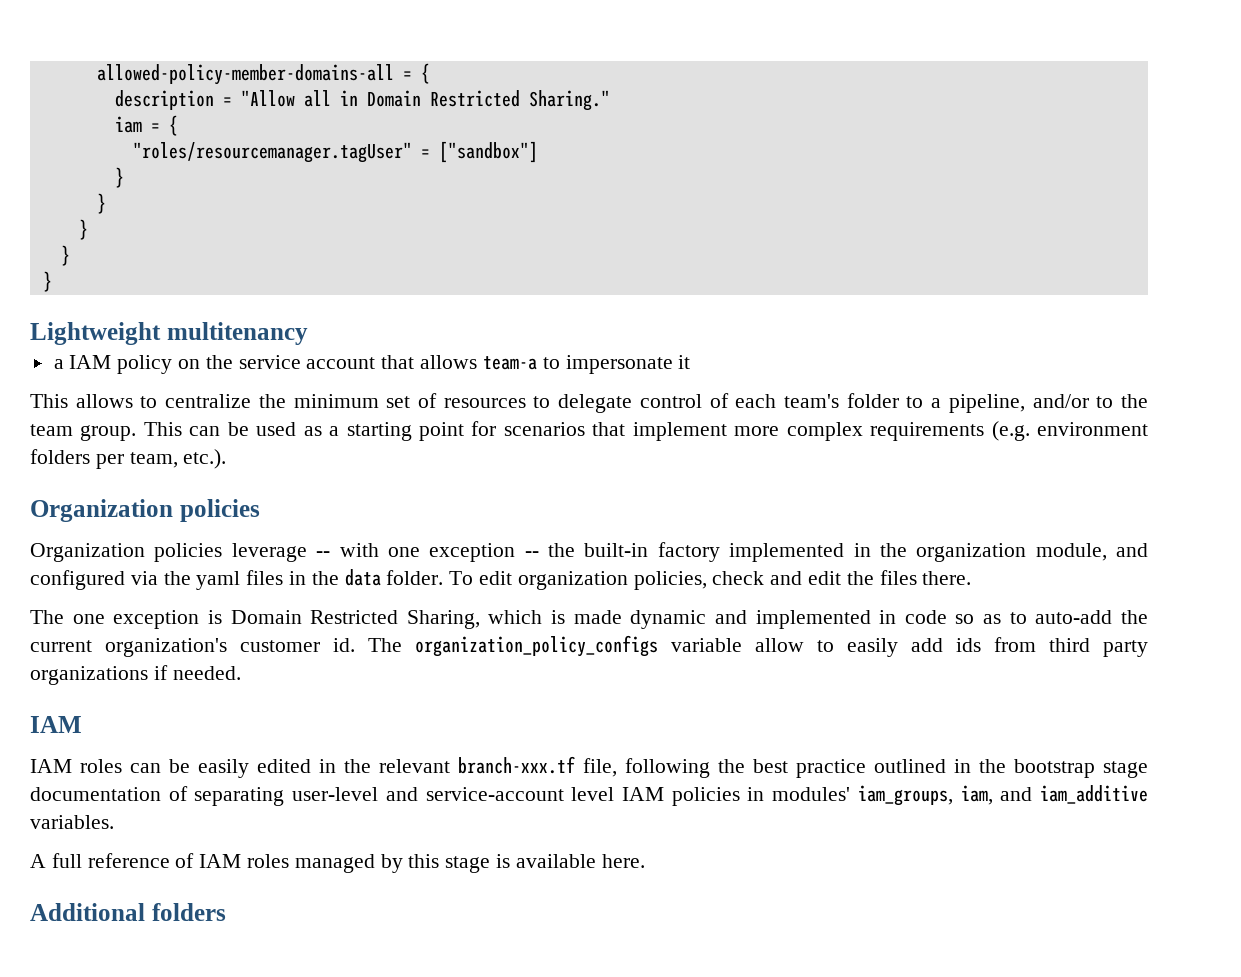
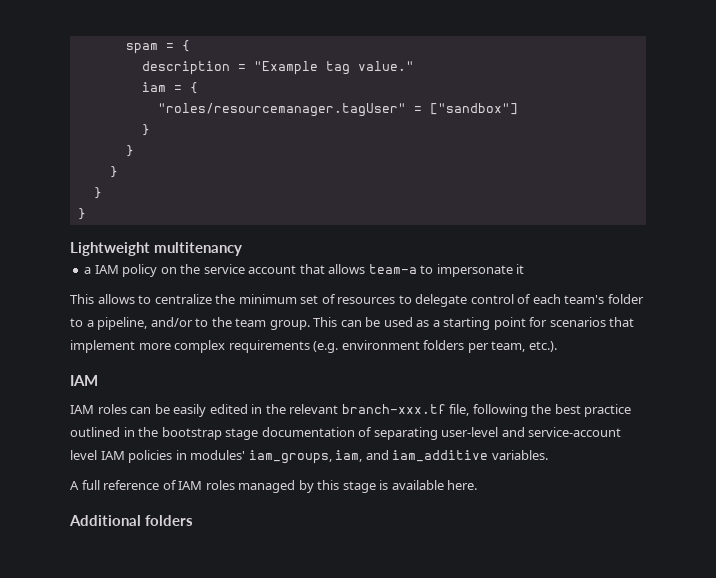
[96,64,394,85] allowed-policy-member-domains-all -> [125,43,158,54] spam
[240,90,610,111] "Allow all in Domain Restricted Sharing." -> [253,61,414,75] "Example tag value."
[30,499,260,522] [30,542,1148,562] [30,569,972,590] [30,610,1148,629] [30,635,1148,657] [30,665,241,685] // Organization policies // Organization policies leverage -- with one exception -- the built-in factory implemented in the organization module, and configured via the yaml files in the data folder. To edit organization policies, check and edit the files there. // The one exception is Domain Restricted Sharing, which is made dynamic and implemented in code so as to auto-add the current organization's customer id. The organization_policy_configs variable allow to easily add ids from third party organizations if needed. -> (557, 346) none

